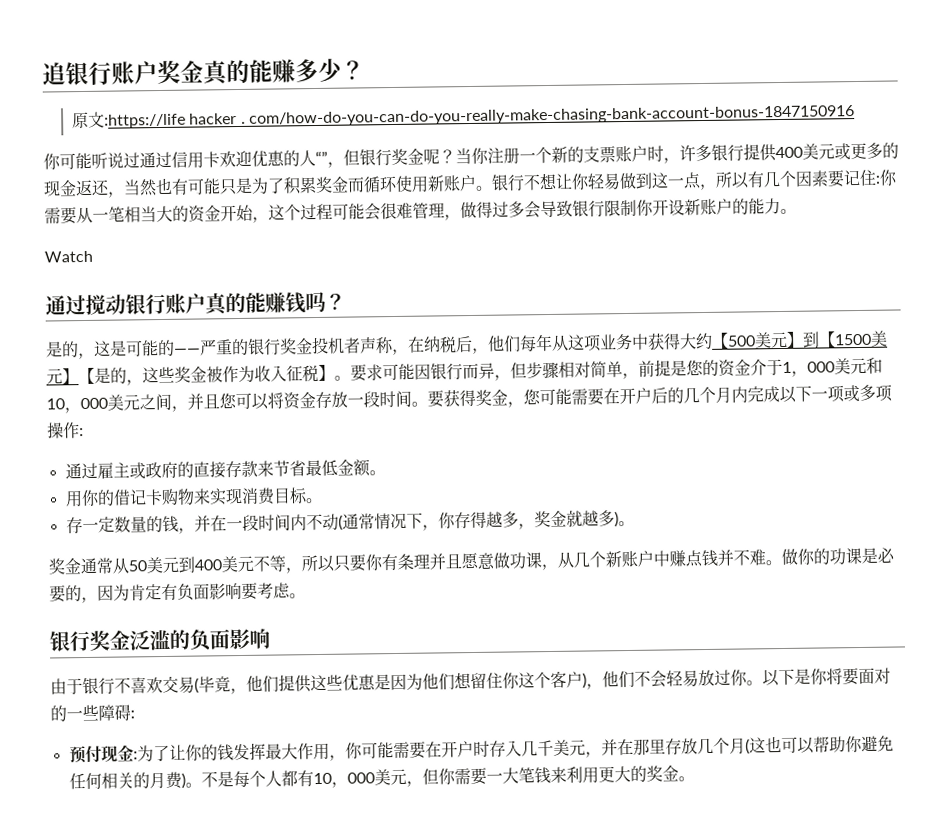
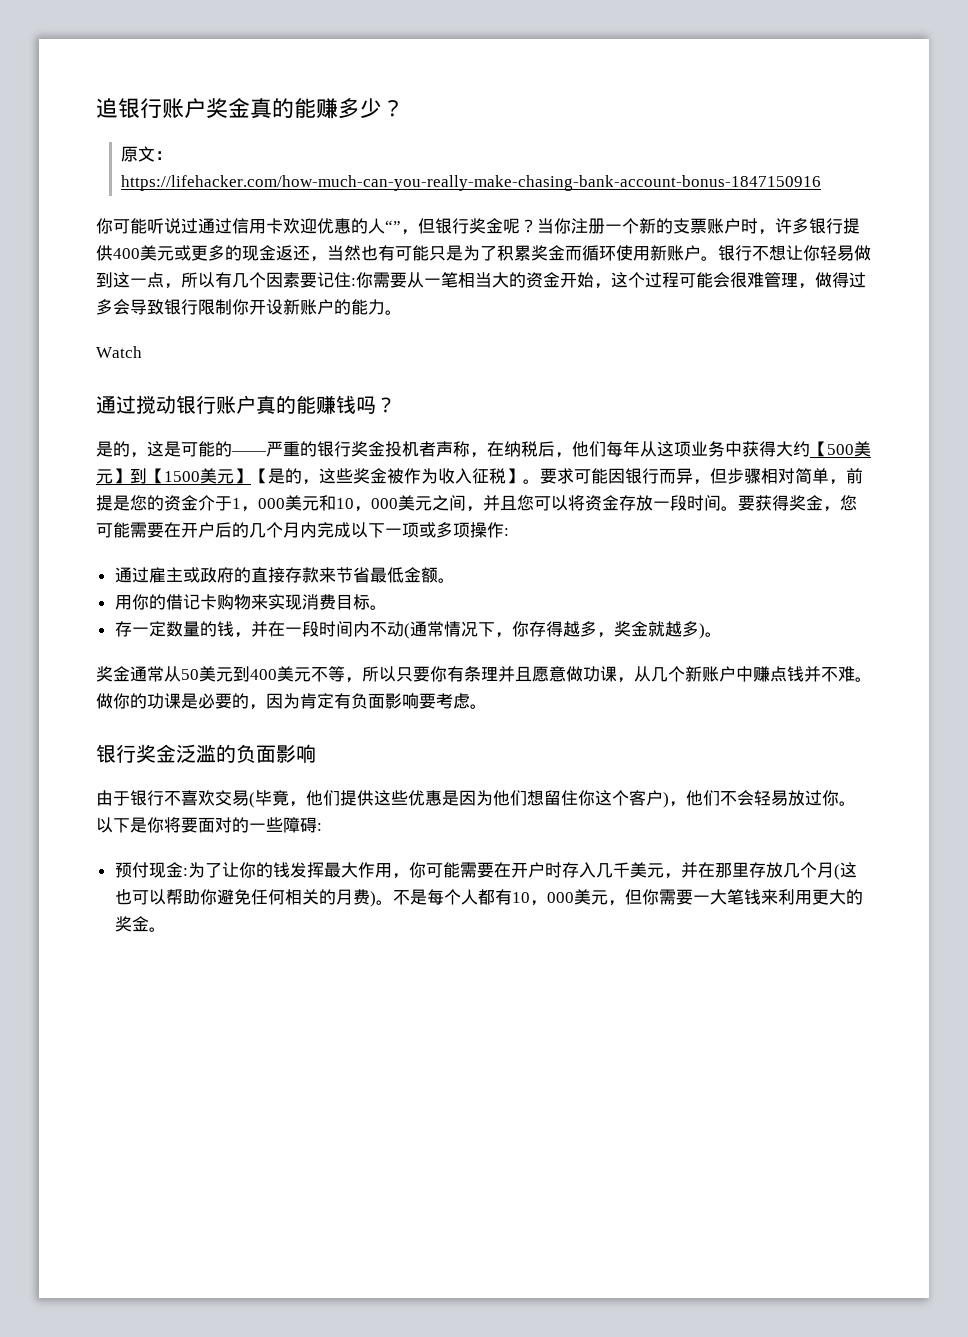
[103,105,855,129] :https://life hacker . com/how-do-you-can-do-you-really-make-chasing-bank-account-bonus-1847150916 -> [155,151,173,160] [121,175,822,191] ：https://lifehacker.com/how-much-can-you-really-make-chasing-bank-account-bonus-1847150916

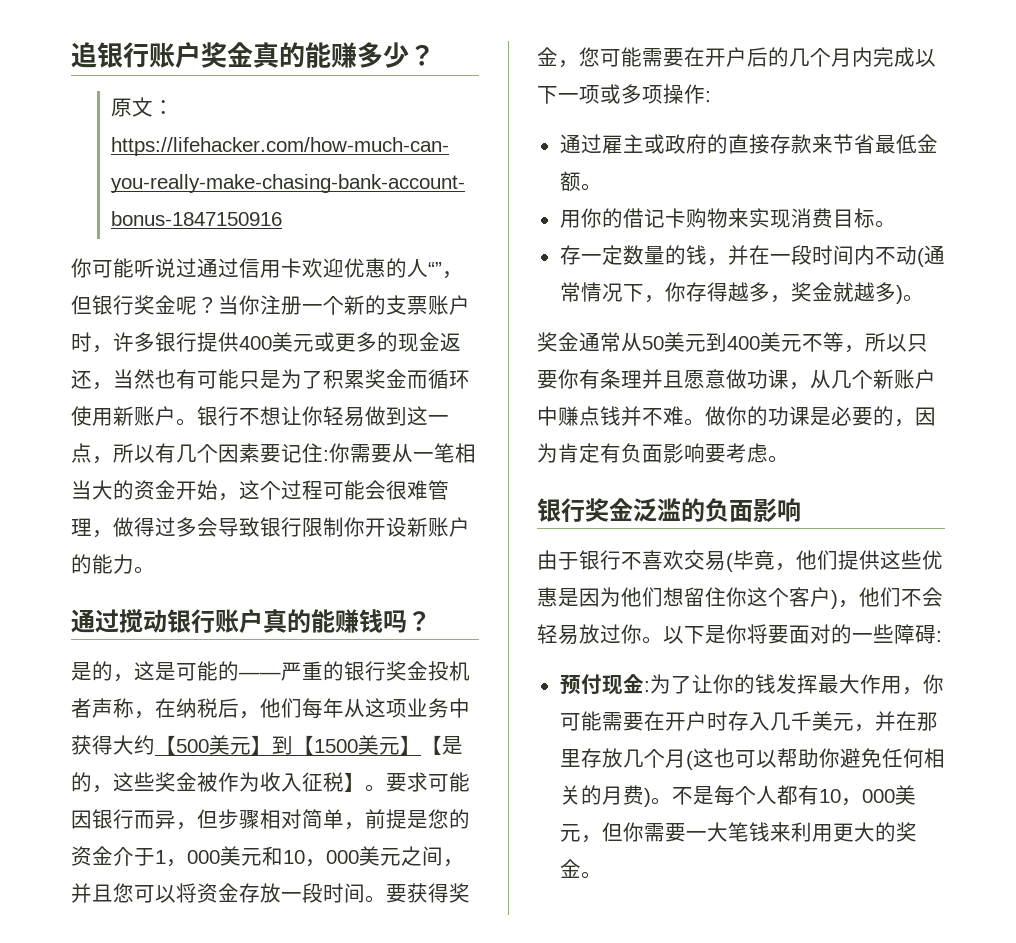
[96,346,142,358] // Watch -> (155, 570) none

